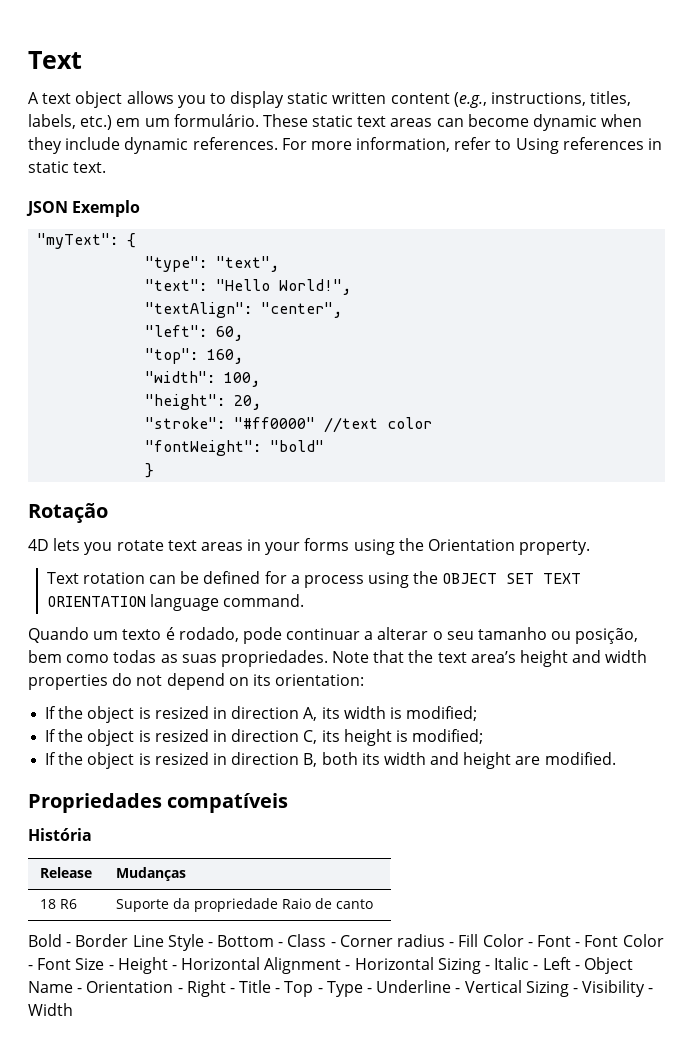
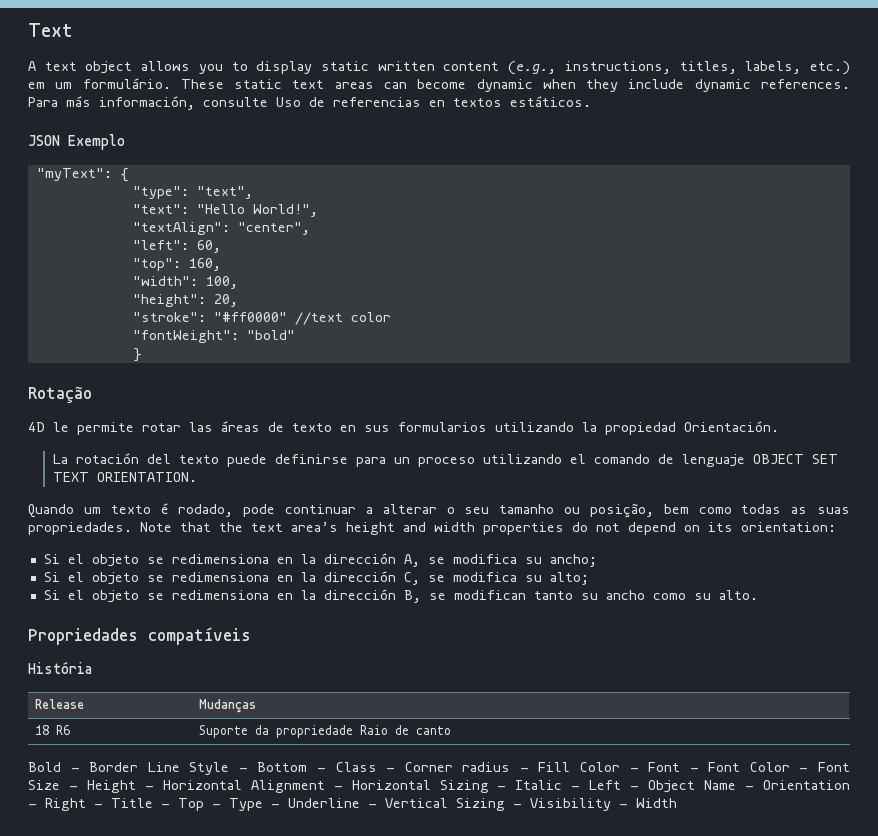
[281,137,663,154] [28,161,107,173] For more information, refer to Using references in static text. -> [28,96,591,110] Para más información, consulte Uso de referencias en textos estáticos.
[53,538,591,555] [46,571,582,588] [46,594,305,611] lets you rotate text areas in your forms using the Orientation property. // Text rotation can be defined for a process using the OBJECT SET TEXT ORIENTATION language command. -> [53,421,779,435] [53,453,839,467] [53,472,198,482] le permite rotar las áreas de texto en sus formularios utilizando la propiedad Orientación. // La rotación del texto puede definirse para un proceso utilizando el comando de lenguaje OBJECT SET TEXT ORIENTATION.
[45,706,478,723] [45,729,484,746] [45,752,616,769] If the object is resized in direction A, its width is modified; // If the object is resized in direction C, its height is modified; // If the object is resized in direction B, both its width and height are modified. -> [43,553,597,567] [43,571,589,585] [43,589,758,603] Si el objeto se redimensiona en la dirección A, se modifica su ancho; // Si el objeto se redimensiona en la dirección C, se modifica su alto; // Si el objeto se redimensiona en la dirección B, se modifican tanto su ancho como su alto.

